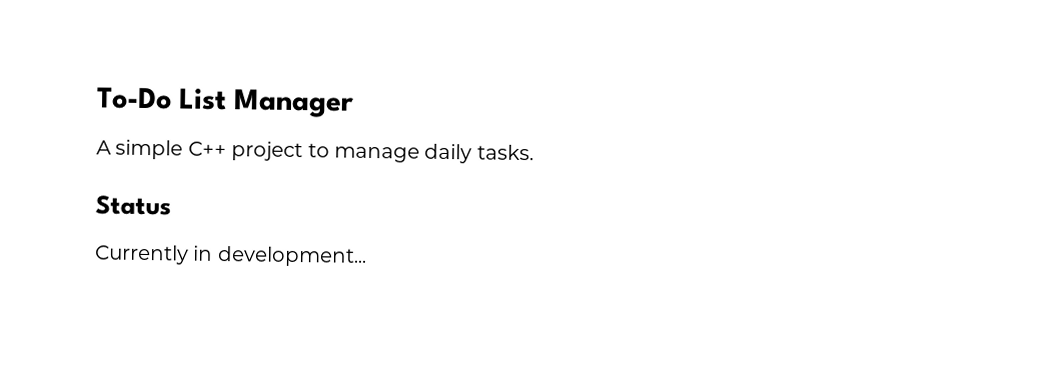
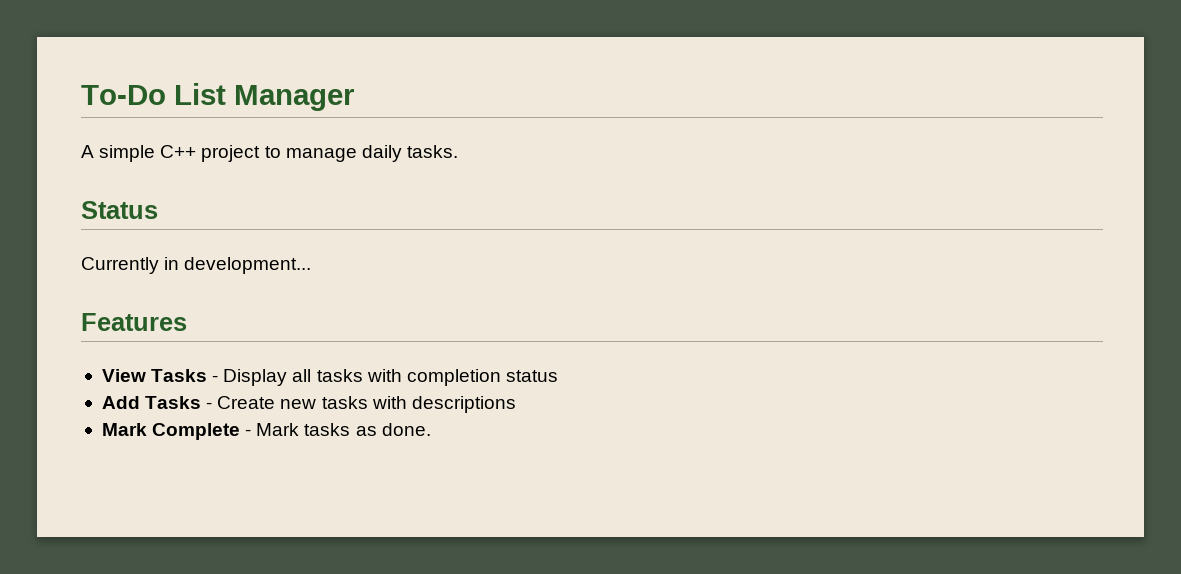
(367, 256) none -> [81,313,187,331] [101,369,558,386] [101,396,516,413] [101,423,431,440] // Features // View Tasks - Display all tasks with completion status // Add Tasks - Create new tasks with descriptions // Mark Complete - Mark tasks as done.

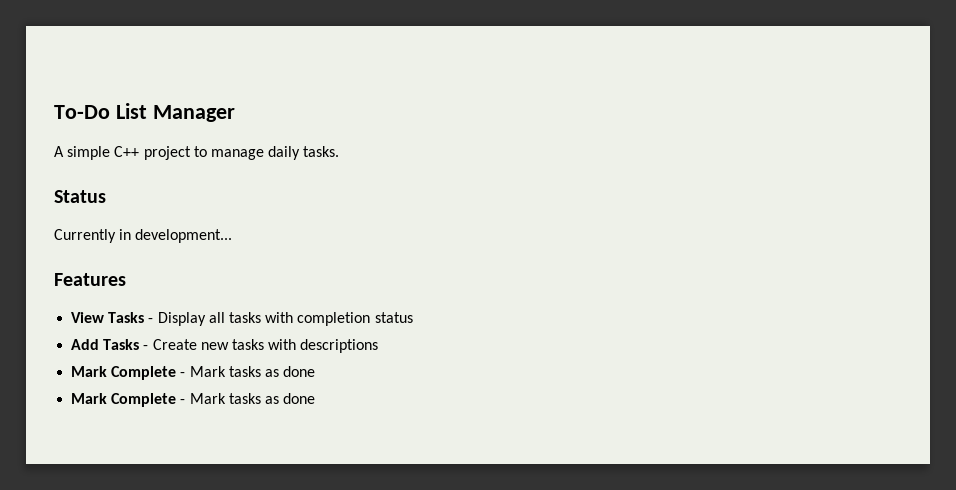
[381,423,431,436] done. -> [283,366,316,377] [71,393,316,407] done // Mark Complete - Mark tasks as done

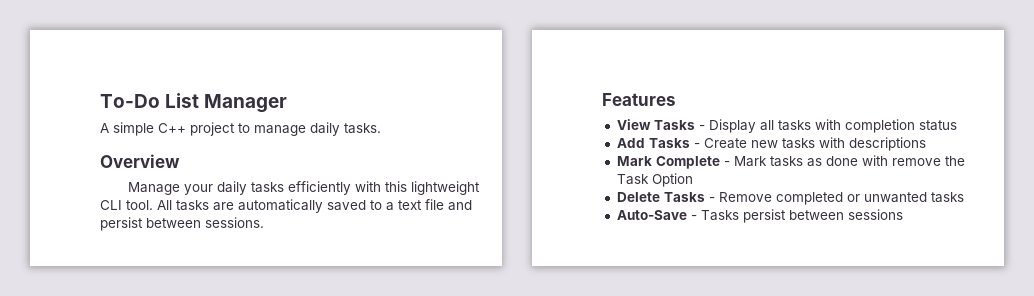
[54,190,106,203] [54,229,233,243] Status // Currently in development... -> [100,154,180,168] [127,181,480,195] [100,199,472,213] [100,217,264,231] Overview // Manage your daily tasks efficiently with this lightweight CLI tool. All tasks are automatically saved to a text file and persist between sessions.
[71,393,316,407] // Mark Complete - Mark tasks as done -> [861,155,965,166] [616,173,693,187] [616,192,964,205] [616,209,903,223] with remove the Task Option // Delete Tasks - Remove completed or unwanted tasks // Auto-Save - Tasks persist between sessions

